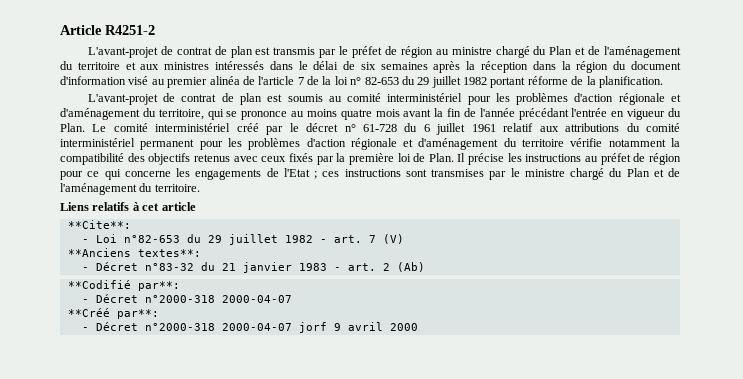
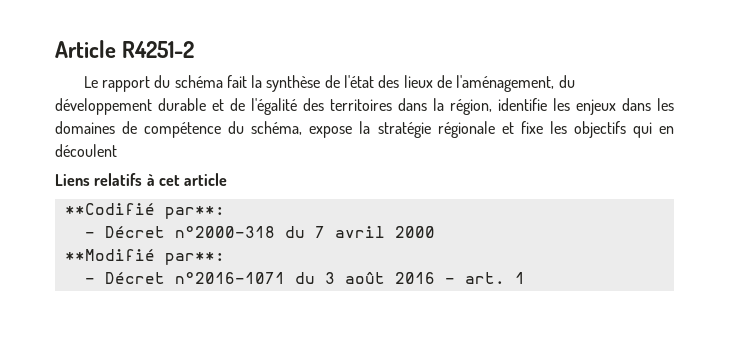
[87,46,681,58] [60,61,681,73] [60,76,663,88] [87,93,681,105] [60,108,682,120] [60,123,681,135] [60,138,680,150] [60,153,681,165] [60,168,680,180] [60,183,200,195] L'avant-projet de contrat de plan est transmis par le préfet de région au ministre chargé du Plan et de l'aménagement du territoire et aux ministres intéressés dans le délai de six semaines après la réception dans la région du document d'information visé au premier alinéa de l'article 7 de la loi n° 82-653 du 29 juillet 1982 portant réforme de la planification. // L'avant-projet de contrat de plan est soumis au comité interministériel pour les problèmes d'action régionale et d'aménagement du territoire, qui se prononce au moins quatre mois avant la fin de l'année précédant l'entrée en vigueur du Plan. Le comité interministériel créé par le décret n° 61-728 du 6 juillet 1961 relatif aux attributions du comité interministériel permanent pour les problèmes d'action régionale et d'aménagement du territoire vérifie notamment la compatibilité des objectifs retenus avec ceux fixés par la première loi de Plan. Il précise les instructions au préfet de région pour ce qui concerne les engagements de l'Etat ; ces instructions sont transmises par le ministre chargé du Plan et de l'aménagement du territoire. -> [83,75,575,92] [55,98,674,115] [55,121,674,138] [55,144,117,157] Le rapport du schéma fait la synthèse de l'état des lieux de l'aménagement, du développement durable et de l'égalité des territoires dans la région, identifie les enjeux dans les domaines de compétence du schéma, expose la stratégie régionale et fixe les objectifs qui en découlent
[67,220,131,229] [81,234,404,245] [67,248,201,257] [81,262,425,273] // **Cite**: // - Loi n°82-653 du 29 juillet 1982 - art. 7 (V) // **Anciens textes**: // - Décret n°83-32 du 21 janvier 1983 - art. 2 (Ab) -> (228, 179) none
[221,295,292,303] [67,308,159,319] [81,322,418,333] 2000-04-07 // **Créé par**: // - Décret n°2000-318 2000-04-07 jorf 9 avril 2000 -> [284,226,435,238] [64,249,225,265] [84,272,525,284] du 7 avril 2000 // **Modifié par**: // - Décret n°2016-1071 du 3 août 2016 - art. 1

